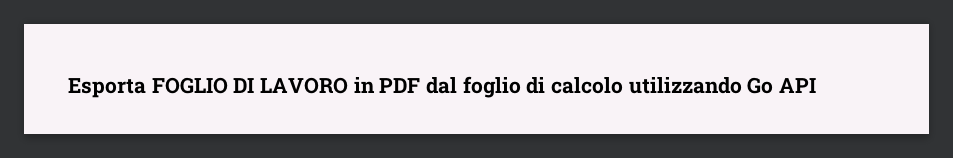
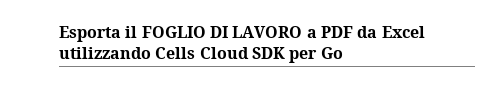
(146, 88) none -> [125,26,138,38] il
[353,76,817,98] in PDF dal foglio di calcolo utilizzando Go API -> [306,26,425,38] [59,47,343,63] a PDF da Excel utilizzando Cells Cloud SDK per Go

